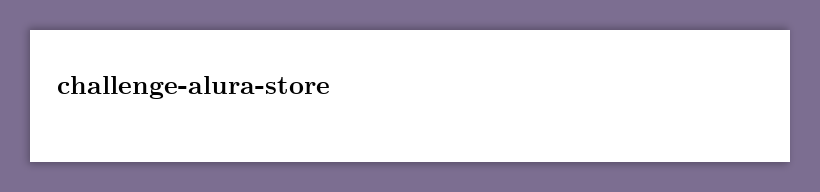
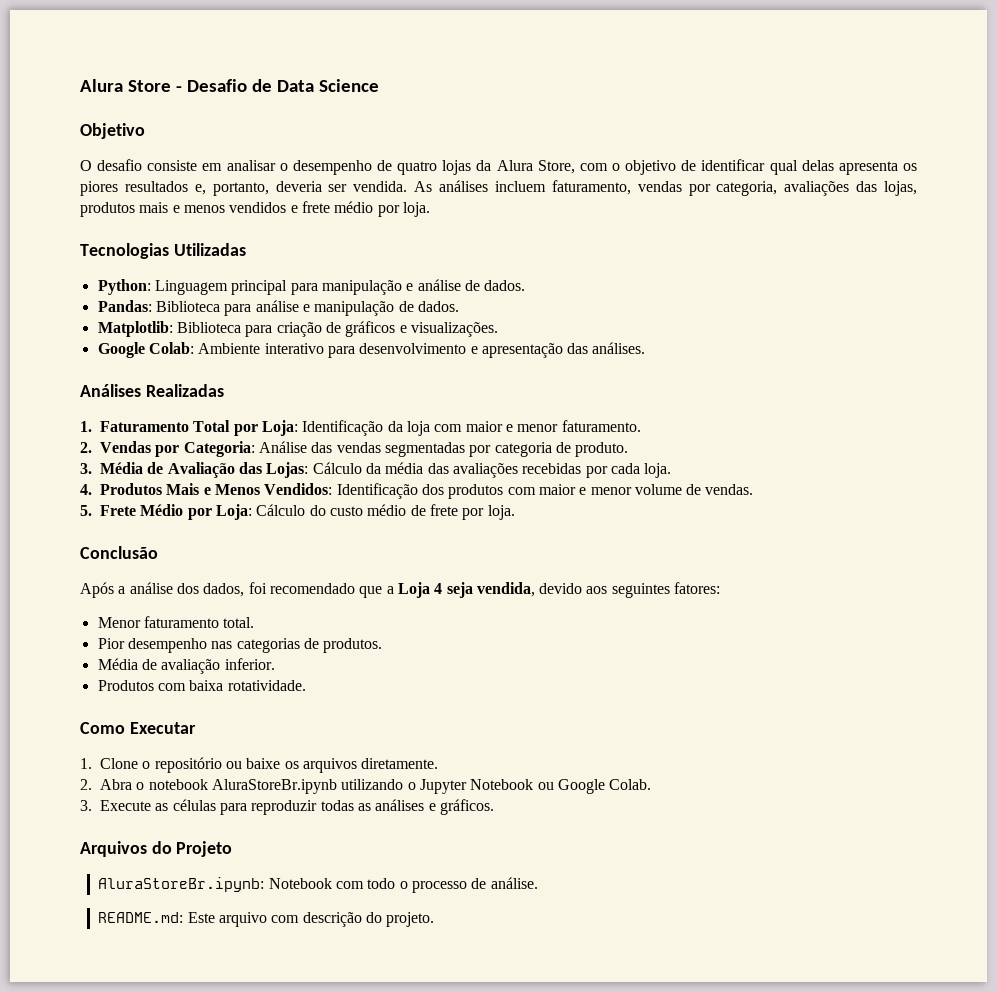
[57,76,330,99] challenge-alura-store -> [80,79,379,92] [80,123,145,139] [80,159,917,175] [80,180,917,196] [80,201,430,217] [80,243,246,259] [97,279,526,295] [97,300,459,316] [97,321,498,337] [97,342,646,358] [80,384,224,397] [80,420,641,436] [80,441,629,457] [80,462,672,478] [80,483,754,499] [80,504,515,520] [80,546,158,559] [80,582,721,598] [97,616,255,628] [97,638,383,653] [97,658,275,674] [97,680,306,691] [80,722,196,734] [80,757,439,773] [80,779,652,794] [80,799,494,815] [80,841,233,857] [98,877,538,893] [98,912,435,927] Alura Store - Desafio de Data Science // Objetivo // O desafio consiste em analisar o desempenho de quatro lojas da Alura Store, com o objetivo de identificar qual delas apresenta os piores resultados e, portanto, deveria ser vendida. As análises incluem faturamento, vendas por categoria, avaliações das lojas, produtos mais e menos vendidos e frete médio por loja. // Tecnologias Utilizadas // Python: Linguagem principal para manipulação e análise de dados. // Pandas: Biblioteca para análise e manipulação de dados. // Matplotlib: Biblioteca para criação de gráficos e visualizações. // Google Colab: Ambiente interativo para desenvolvimento e apresentação das análises. // Análises Realizadas // 1. Faturamento Total por Loja: Identificação da loja com maior e menor faturamento. // 2. Vendas por Categoria: Análise das vendas segmentadas por categoria de produto. // 3. Média de Avaliação das Lojas: Cálculo da média das avaliações recebidas por cada loja. // 4. Produtos Mais e Menos Vendidos: Identificação dos produtos com maior e menor volume de vendas. // 5. Frete Médio por Loja: Cálculo do custo médio de frete por loja. // Conclusão // Após a análise dos dados, foi recomendado que a Loja 4 seja vendida, devido aos seguintes fatores: // Menor faturamento total. // Pior desempenho nas categorias de produtos. // Média de avaliação inferior. // Produtos com baixa rotatividade. // Como Executar // 1. Clone o repositório ou baixe os arquivos diretamente. // 2. Abra o notebook AluraStoreBr.ipynb utilizando o Jupyter Notebook ou Google Colab. // 3. Execute as células para reproduzir todas as análises e gráficos. // Arquivos do Projeto // AluraStoreBr.ipynb: Notebook com todo o processo de análise. // README.md: Este arquivo com descrição do projeto.

